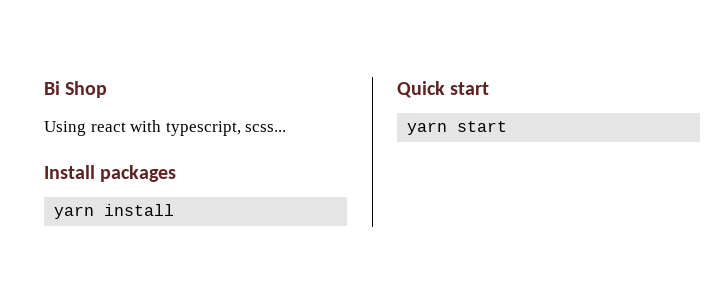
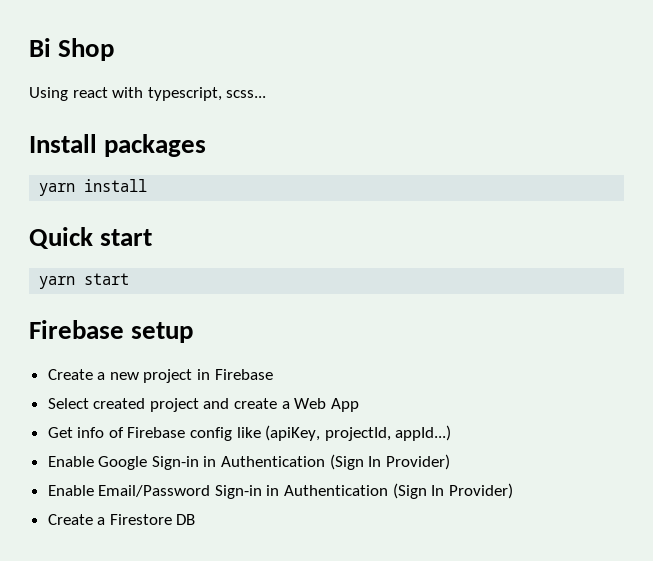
(508, 126) none -> [29,320,194,343] [47,369,273,383] [47,398,359,412] [47,425,452,441] [47,454,450,470] [47,483,513,499] [47,514,196,525] // Firebase setup // Create a new project in Firebase // Select created project and create a Web App // Get info of Firebase config like (apiKey, projectId, appId...) // Enable Google Sign-in in Authentication (Sign In Provider) // Enable Email/Password Sign-in in Authentication (Sign In Provider) // Create a Firestore DB

